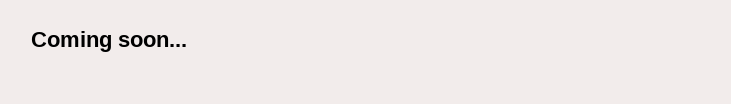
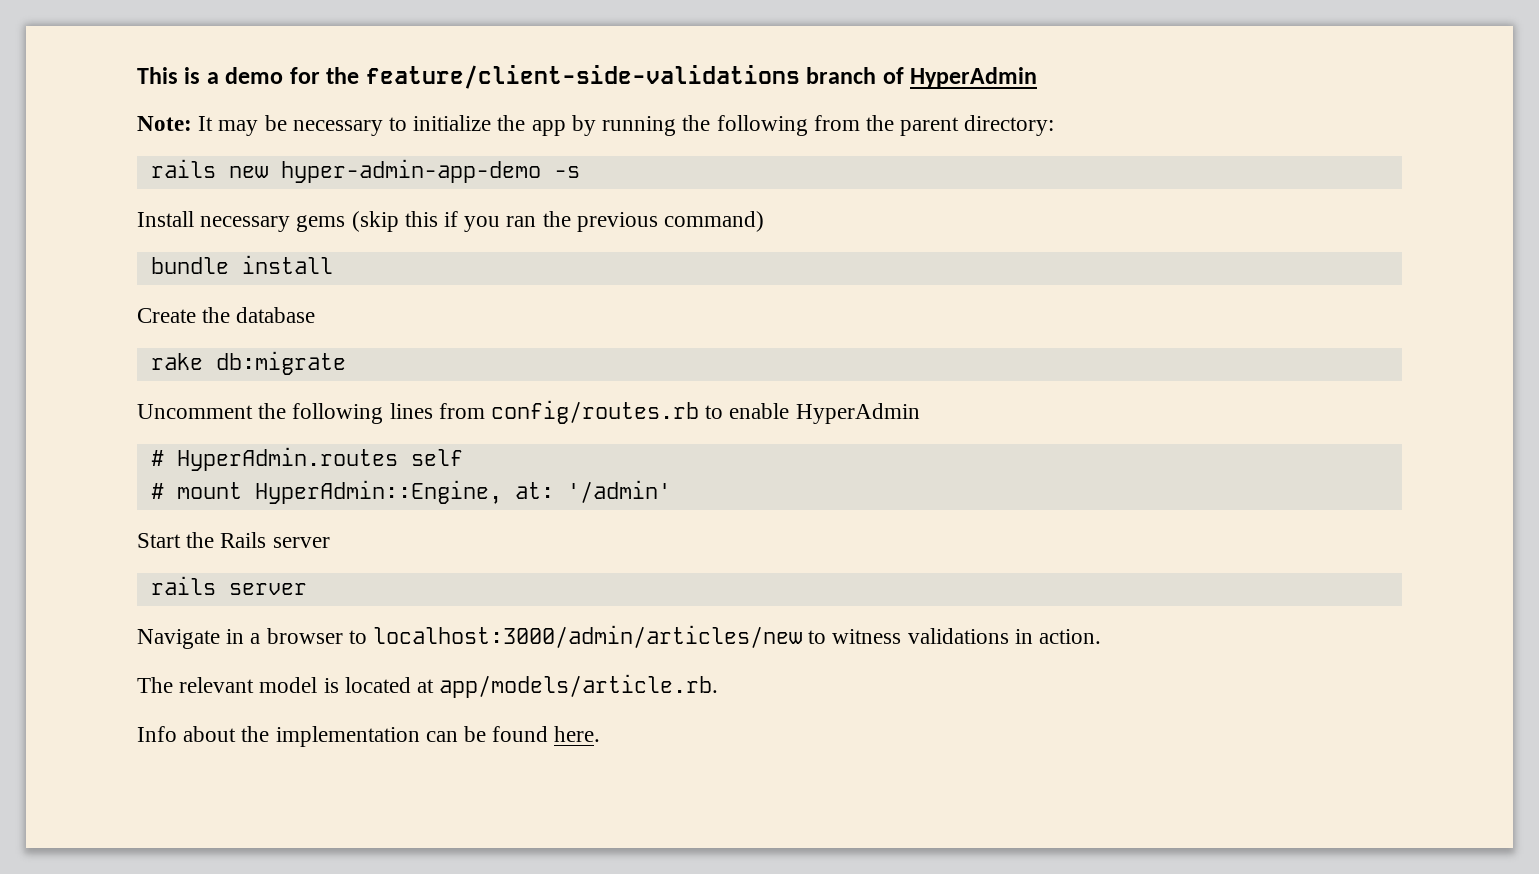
[31,31,187,52] Coming soon... -> [137,65,1038,89] [137,115,1055,136] [150,159,580,183] [137,211,765,232] [150,255,333,274] [137,307,316,323] [150,351,346,375] [137,400,920,424] [150,447,463,471] [150,480,671,504] [137,532,330,548] [150,576,307,595] [137,625,1102,649] [137,674,719,698] [137,726,601,747] This is a demo for the feature/client-side-validations branch of HyperAdmin // Note: It may be necessary to initialize the app by running the following from the parent directory: // rails new hyper-admin-app-demo -s // Install necessary gems (skip this if you ran the previous command) // bundle install // Create the database // rake db:migrate // Uncomment the following lines from config/routes.rb to enable HyperAdmin // # HyperAdmin.routes self // # mount HyperAdmin::Engine, at: '/admin' // Start the Rails server // rails server // Navigate in a browser to localhost:3000/admin/articles/new to witness validations in action. // The relevant model is located at app/models/article.rb. // Info about the implementation can be found here.

